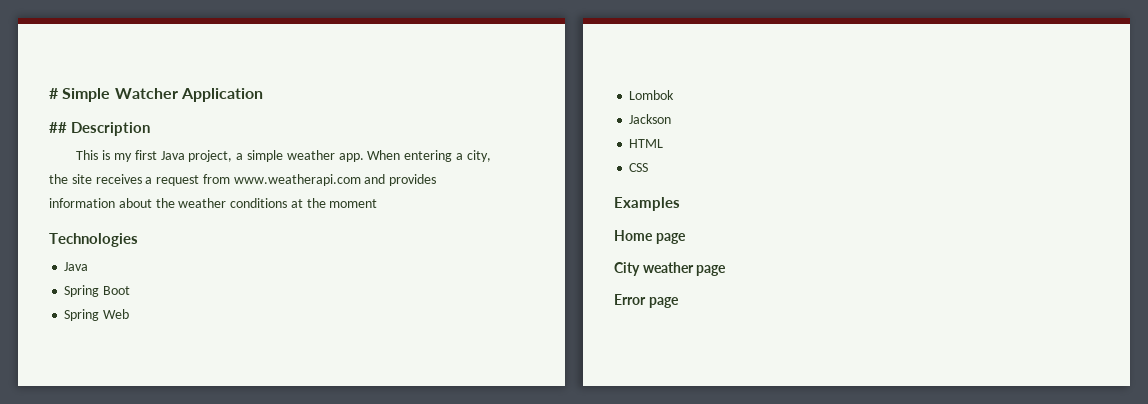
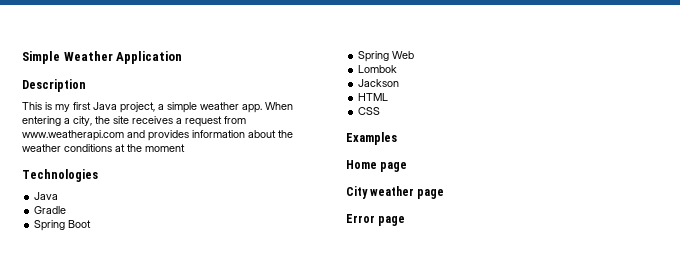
[49,88,178,102] # Simple Watcher -> [22,51,113,64] Simple Weather
[49,122,67,133] ## -> (183, 57) none
(89, 266) none -> [34,206,67,214] // Gradle

